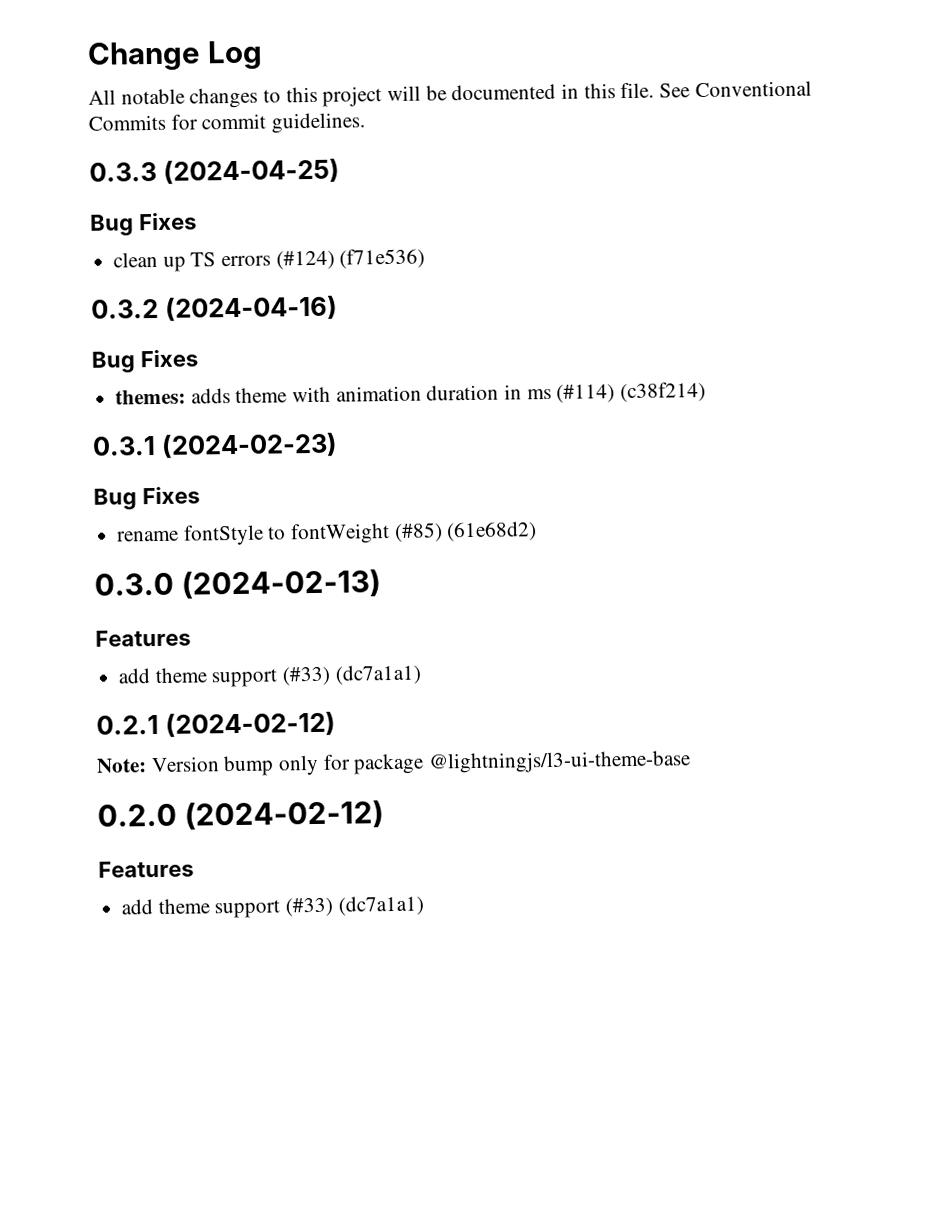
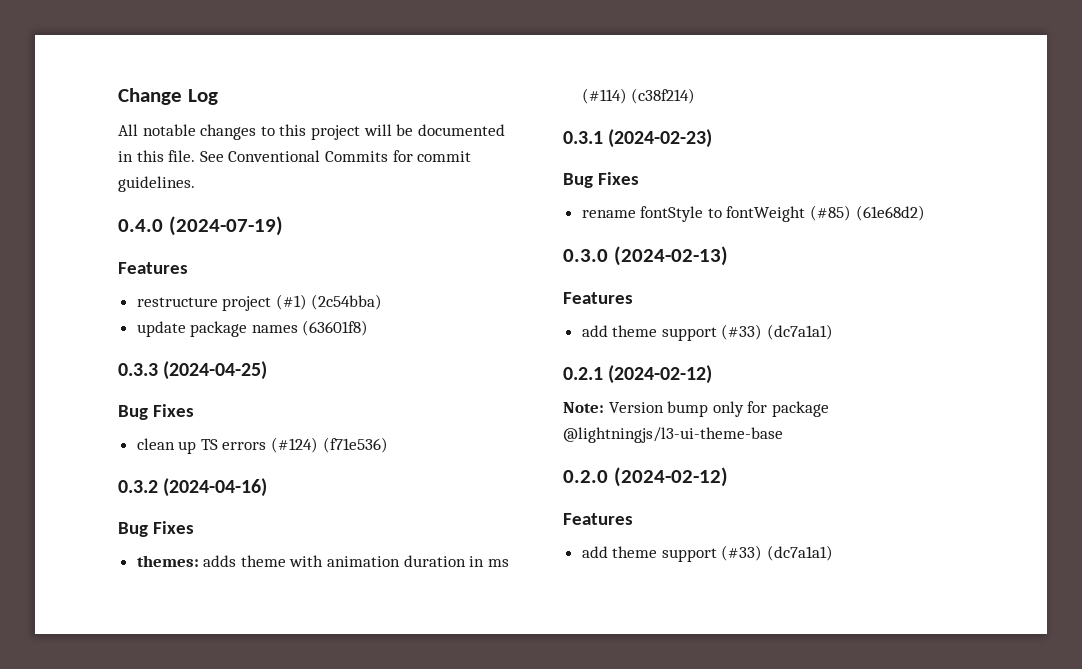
(366, 123) none -> [118,216,283,236] [118,262,188,274] [136,294,383,311] [136,320,369,337] // 0.4.0 (2024-07-19) // Features // restructure project (#1) (2c54bba) // update package names (63601f8)

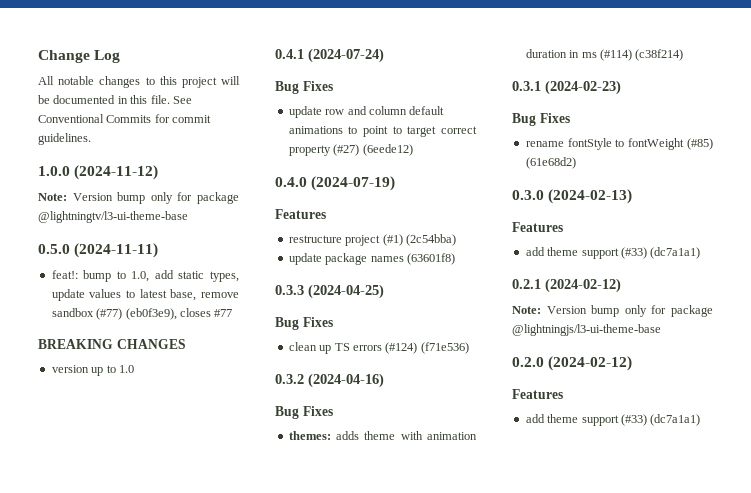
(195, 184) none -> [38,165,159,180] [38,192,239,204] [38,211,188,223] [38,243,159,258] [51,270,239,282] [51,289,240,301] [51,308,233,320] [38,339,186,349] [51,365,134,376] [275,48,384,63] [275,81,333,94] [288,106,445,118] [288,126,477,137] [288,144,413,156] // 1.0.0 (2024-11-12) // Note: Version bump only for package @lightningtv/l3-ui-theme-base // 0.5.0 (2024-11-11) // feat!: bump to 1.0, add static types, update values to latest base, remove sandbox (#77) (eb0f3e9), closes #77 // BREAKING CHANGES // version up to 1.0 // 0.4.1 (2024-07-24) // Bug Fixes // update row and column default animations to point to target correct property (#27) (6eede12)

